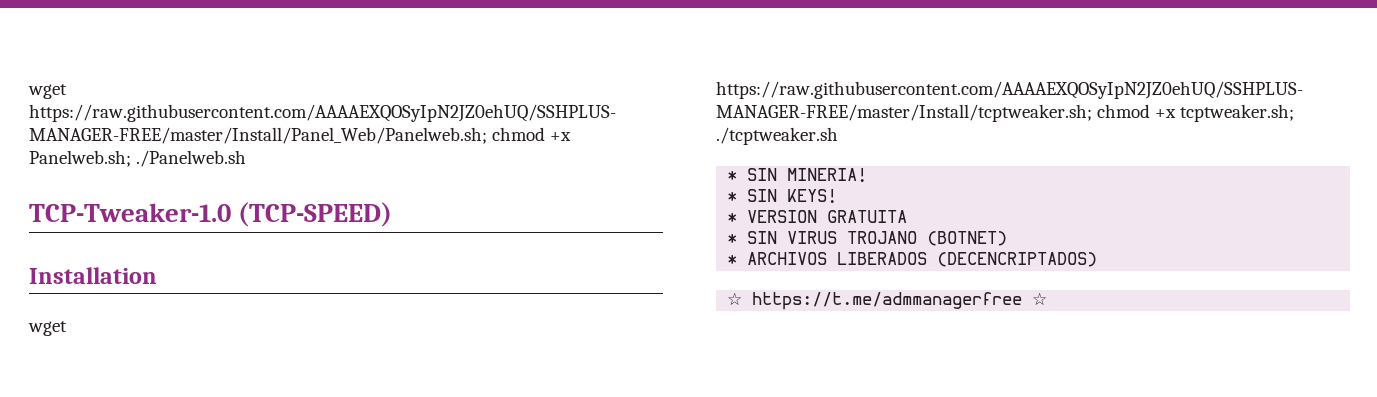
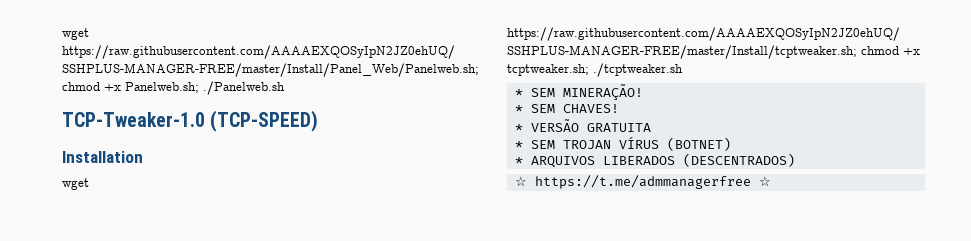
[747,168,868,183] [727,189,838,204] [727,210,818,223] SIN MINERIA! // * SIN KEYS! // * VERSION -> [530,84,643,100] [514,104,619,113] [514,119,579,132] SEM MINERAÇÃO! // * SEM CHAVES! // * VERSÃO
[747,231,918,244] SIN VIRUS TROJANO -> [530,136,659,149] SEM TROJAN VÍRUS
[747,252,1098,267] ARCHIVOS LIBERADOS (DECENCRIPTADOS) -> [530,153,795,168] ARQUIVOS LIBERADOS (DESCENTRADOS)

